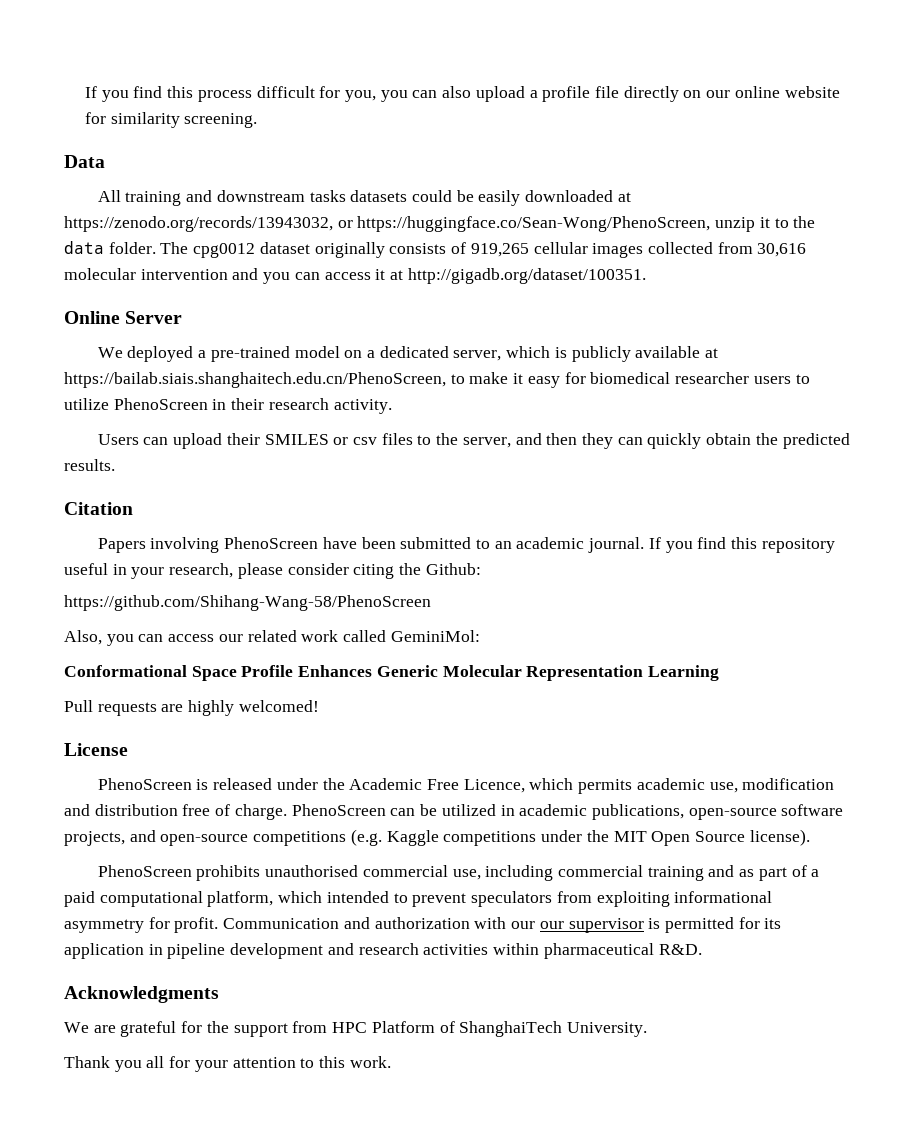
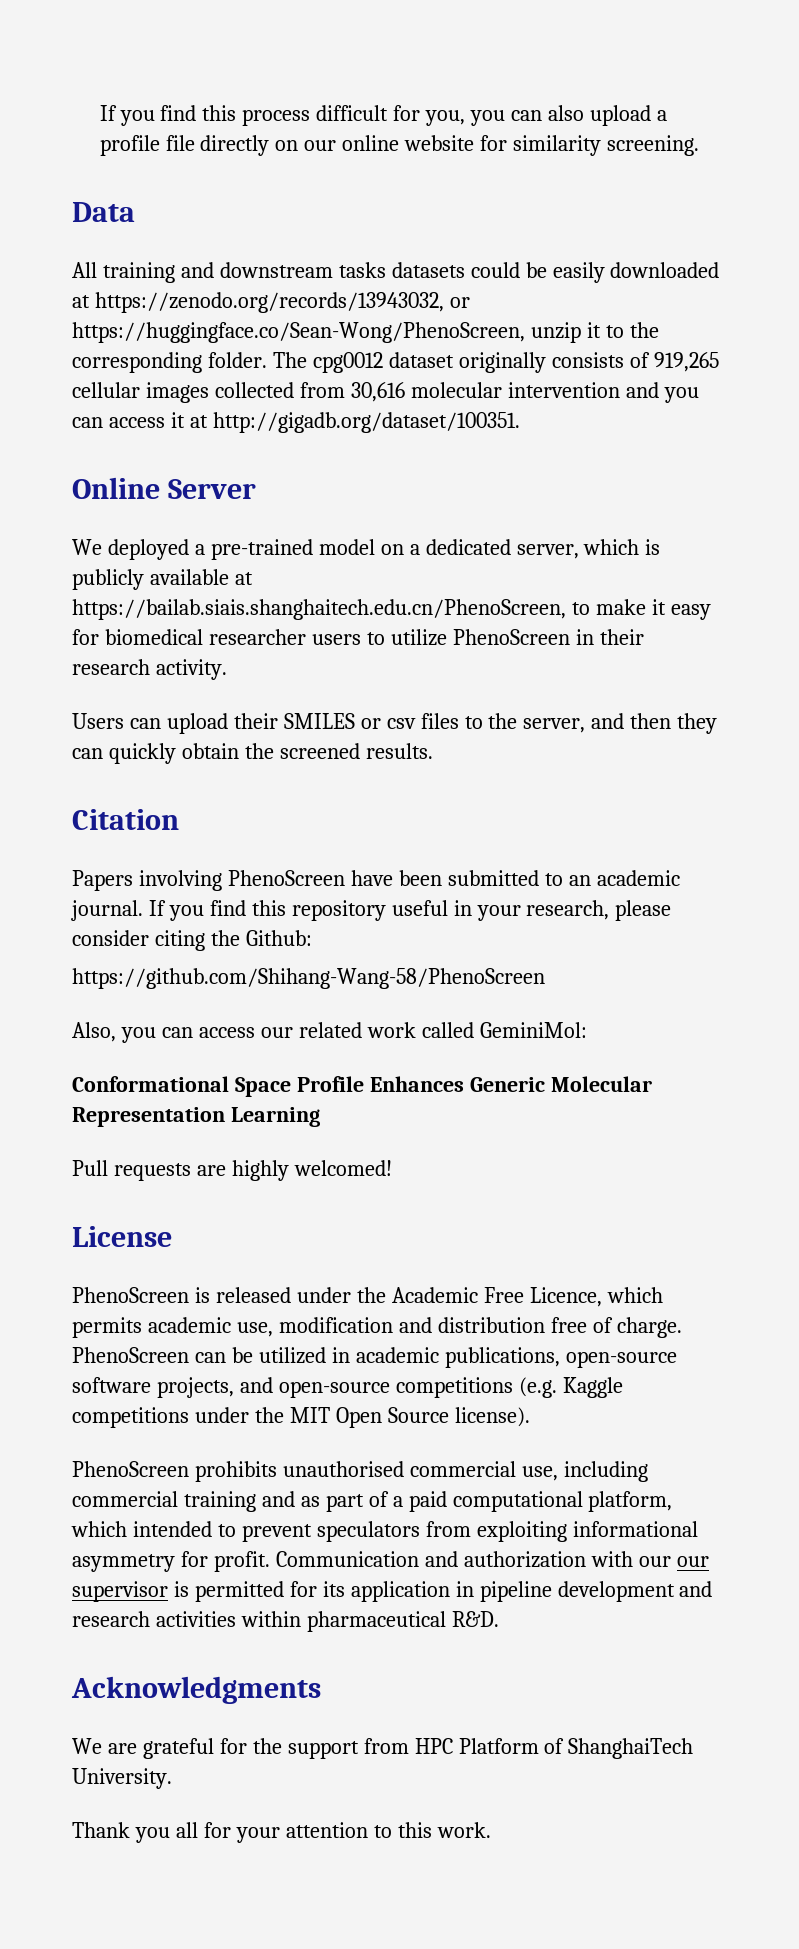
[64,241,104,254] data -> [72,352,202,373] corresponding
[782,433,850,449] predicted -> [279,743,360,759] screened

